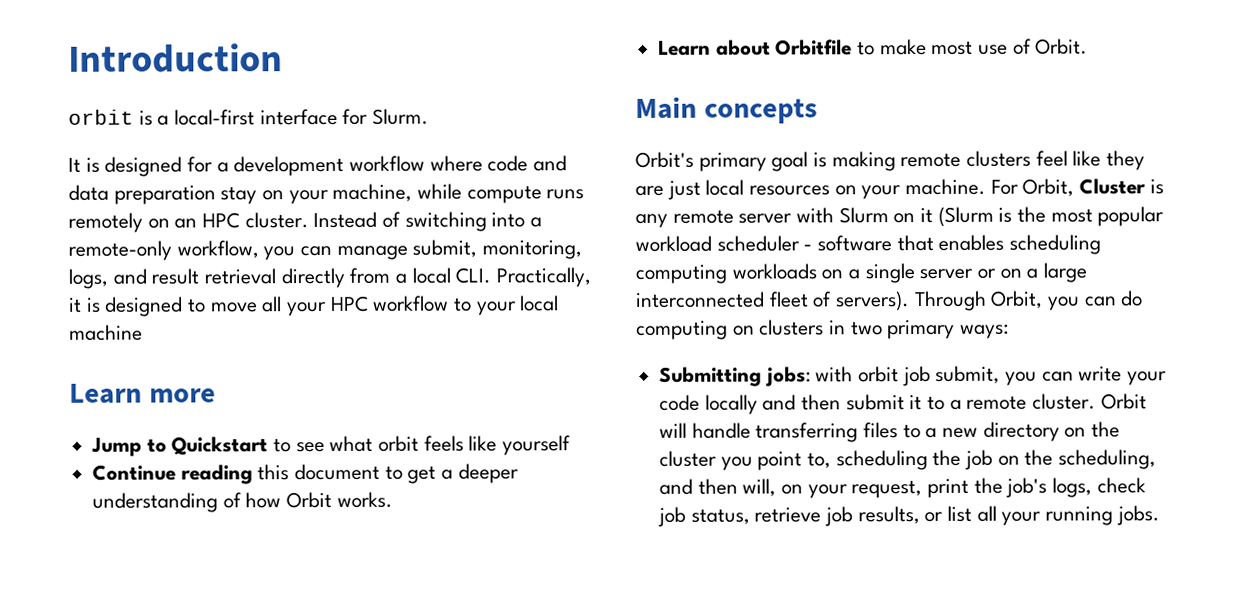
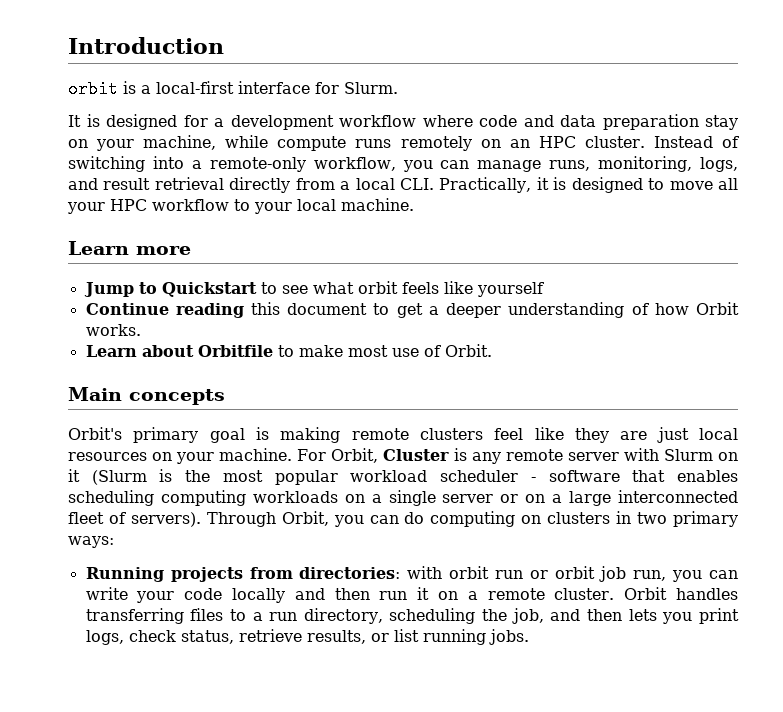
[412,239,478,258] submit, -> [549,160,591,171] runs,
[69,324,143,341] machine -> [341,198,414,211] machine.
[659,365,1001,387] Submitting jobs: with orbit job submit, -> [85,566,667,582] Running projects from directories: with orbit run or orbit job run,
[845,394,946,411] submit it to -> [379,587,459,600] run it on
[659,422,751,439] will handle -> [676,588,738,600] handles
[942,421,1121,442] [659,449,1157,471] [659,477,1048,499] new directory on the cluster you point to, scheduling the job on the scheduling, and then will, on your request, print the job's -> [269,608,739,624] run directory, scheduling the job, and then lets you print
[657,506,687,527] job -> (176, 636) none
[824,506,854,527] job -> (302, 635) none
[976,505,1042,526] all your -> (419, 635) none

